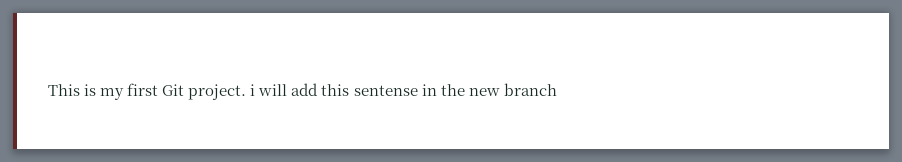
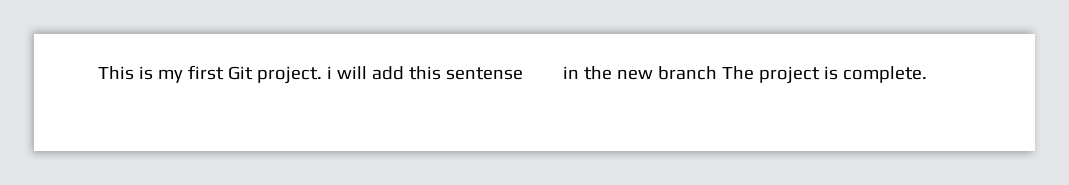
(557, 89) none -> [721,66,927,84] The project is complete.

